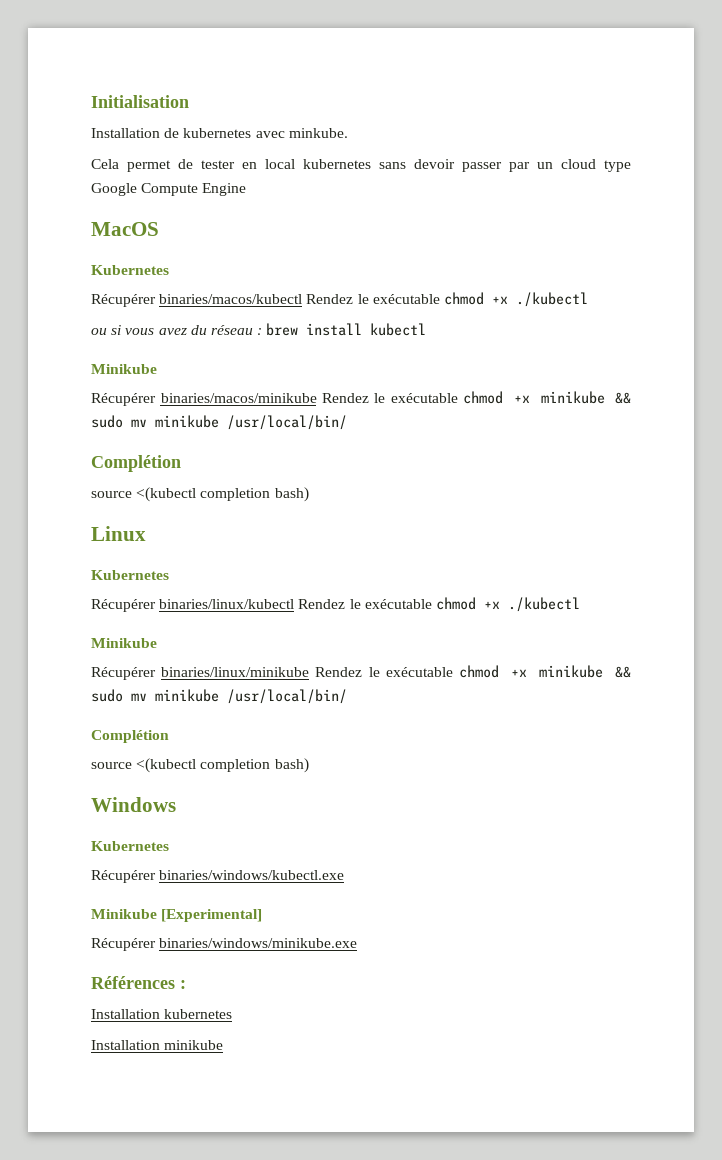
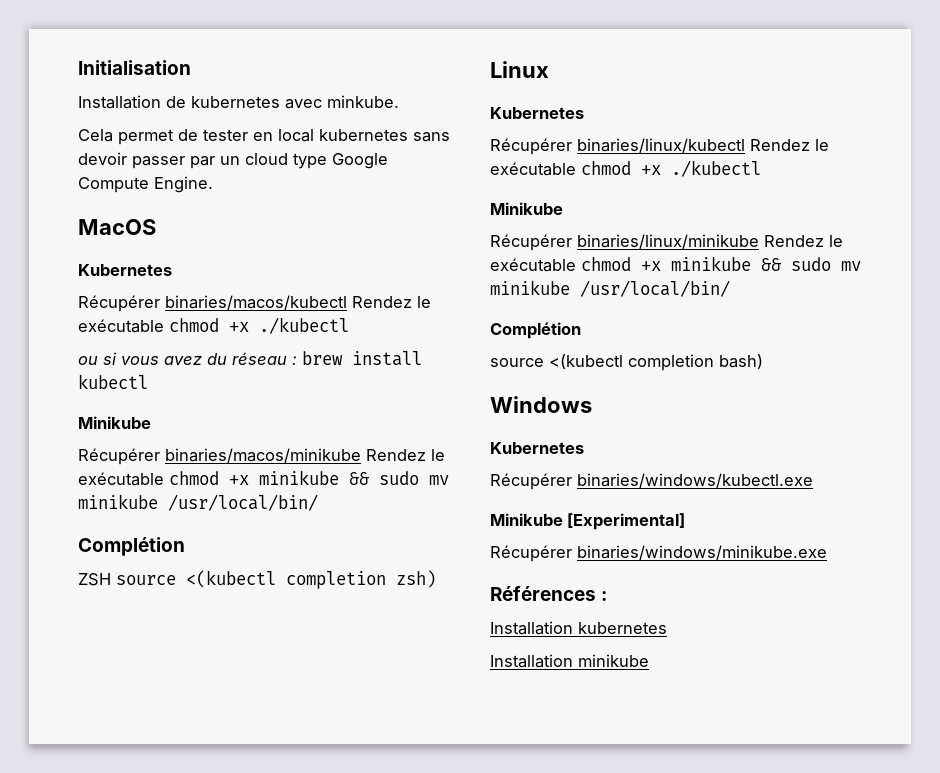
[202,183,247,196] Engine -> [154,176,213,193] Engine.
[91,487,309,502] source <(kubectl completion bash) -> [78,570,436,589] ZSH source <(kubectl completion zsh)

